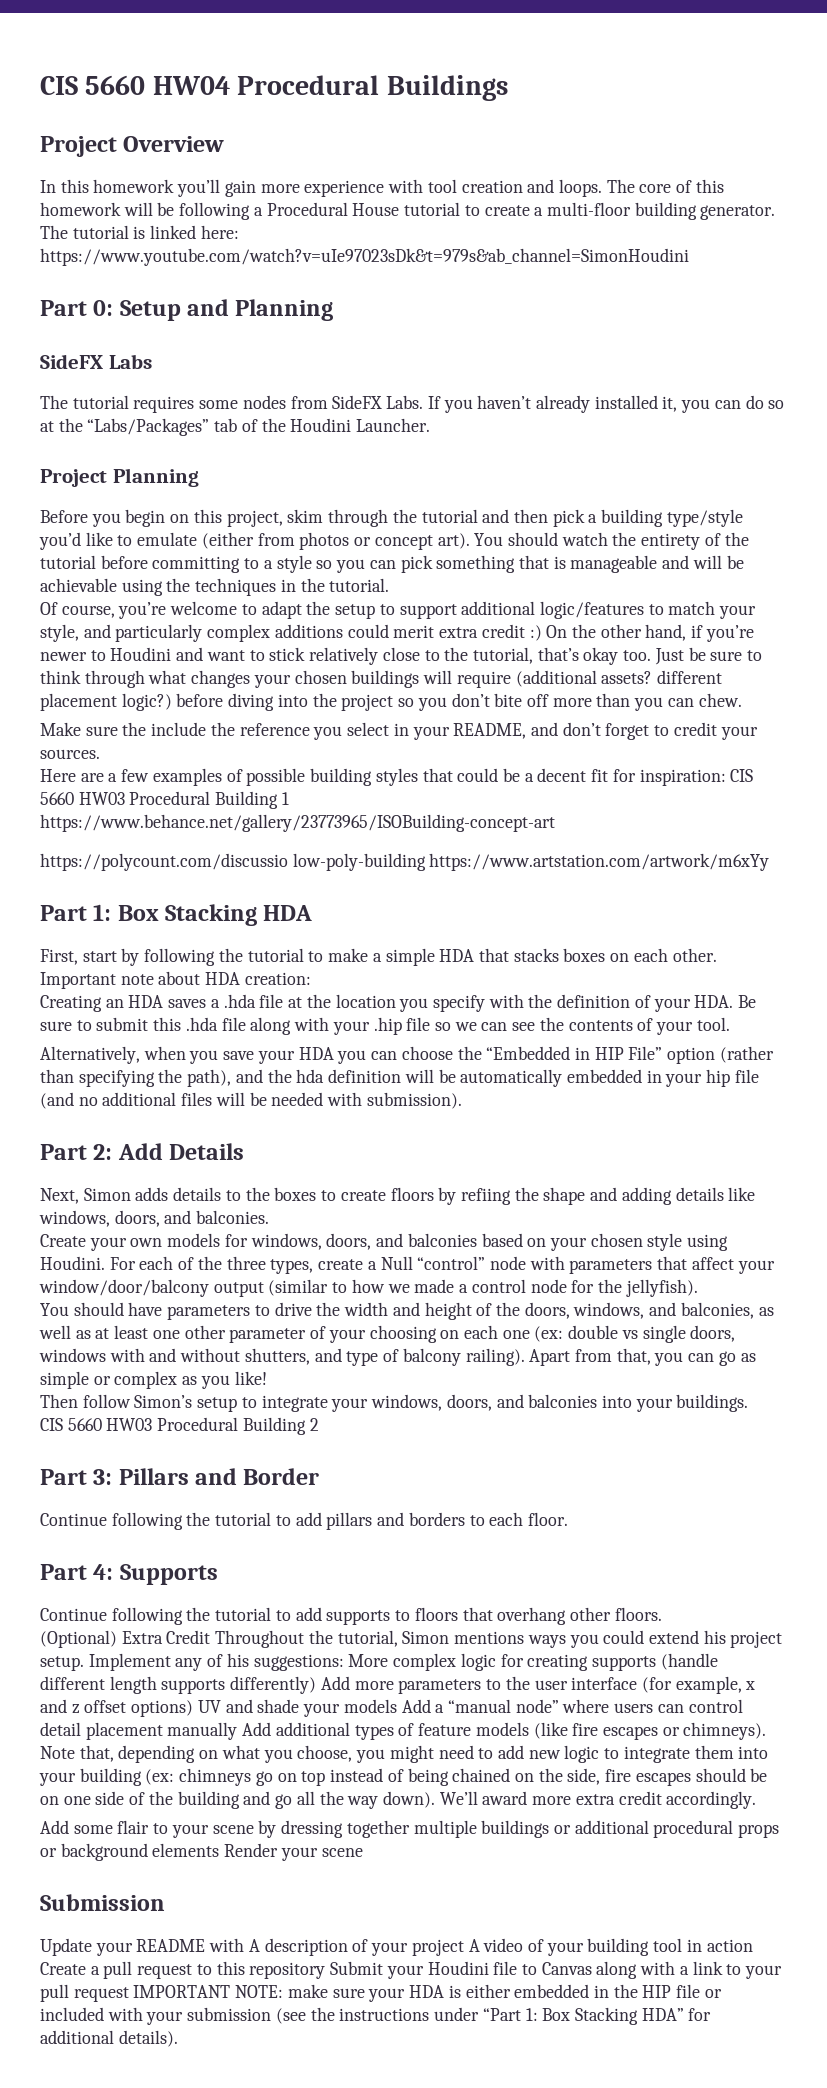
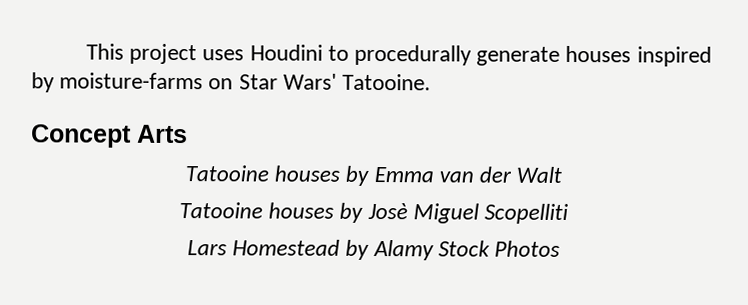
[40,75,508,101] [40,136,225,157] [40,179,724,197] [40,202,776,220] [40,225,239,239] [40,248,689,266] [40,299,334,321] [40,354,152,369] [40,395,785,413] [40,418,431,436] [40,468,199,487] [40,509,743,527] [39,532,749,550] [40,555,744,573] [40,578,390,596] [40,601,757,619] [40,624,754,642] [40,647,763,665] [40,670,722,688] [40,693,742,711] [40,722,758,740] [40,749,100,759] [40,768,754,786] [40,791,289,809] [40,814,555,832] [40,853,770,871] [40,904,313,926] [40,948,717,966] [40,971,311,989] [40,994,757,1012] [40,1017,730,1035] [40,1046,774,1064] [40,1069,759,1087] [40,1092,462,1109] [40,1143,245,1160] [40,1187,756,1205] [39,1210,270,1227] [40,1233,729,1251] [40,1256,775,1274] [39,1279,698,1297] [40,1302,774,1320] [39,1325,736,1343] [39,1348,756,1366] [40,1371,267,1389] [40,1394,749,1412] [40,1417,319,1435] [40,1468,320,1485] [40,1512,568,1530] [40,1564,218,1585] [40,1607,662,1625] [40,1630,783,1648] [40,1653,718,1671] [40,1676,756,1694] [40,1699,743,1717] [40,1722,767,1740] [40,1745,769,1763] [39,1768,768,1786] [40,1791,757,1809] [40,1820,780,1838] [40,1843,363,1861] [40,1894,165,1911] [40,1938,753,1956] [40,1961,783,1979] [40,1984,722,2002] [40,2007,712,2025] [40,2030,178,2047] CIS 5660 HW04 Procedural Buildings // Project Overview // In this homework you’ll gain more experience with tool creation and loops. The core of this homework will be following a Procedural House tutorial to create a multi-floor building generator. The tutorial is linked here: https://www.youtube.com/watch?v=uIe97023sDk&t=979s&ab_channel=SimonHoudini // Part 0: Setup and Planning // SideFX Labs // The tutorial requires some nodes from SideFX Labs. If you haven’t already installed it, you can do so at the “Labs/Packages” tab of the Houdini Launcher. // Project Planning // Before you begin on this project, skim through the tutorial and then pick a building type/style you’d like to emulate (either from photos or concept art). You should watch the entirety of the tutorial before committing to a style so you can pick something that is manageable and will be achievable using the techniques in the tutorial. // Of course, you’re welcome to adapt the setup to support additional logic/features to match your style, and particularly complex additions could merit extra credit :) On the other hand, if you’re newer to Houdini and want to stick relatively close to the tutorial, that’s okay too. Just be sure to think through what changes your chosen buildings will require (additional assets? different placement logic?) before diving into the project so you don’t bite off more than you can chew. // Make sure the include the reference you select in your README, and don’t forget to credit your sources. // Here are a few examples of possible building styles that could be a decent fit for inspiration: CIS 5660 HW03 Procedural Building 1 https://www.behance.net/gallery/23773965/ISOBuilding-concept-art // https://polycount.com/discussio low-poly-building https://www.artstation.com/artwork/m6xYy // Part 1: Box Stacking HDA // First, start by following the tutorial to make a simple HDA that stacks boxes on each other. Important note about HDA creation: // Creating an HDA saves a .hda file at the location you specify with the definition of your HDA. Be sure to submit this .hda file along with your .hip file so we can see the contents of your tool. // Alternatively, when you save your HDA you can choose the “Embedded in HIP File” option (rather than specifying the path), and the hda definition will be automatically embedded in your hip file (and no additional files will be needed with submission). // Part 2: Add Details // Next, Simon adds details to the boxes to create floors by refiing the shape and adding details like windows, doors, and balconies. // Create your own models for windows, doors, and balconies based on your chosen style using Houdini. For each of the three types, create a Null “control” node with parameters that affect your window/door/balcony output (similar to how we made a control node for the jellyfish). // You should have parameters to drive the width and height of the doors, windows, and balconies, as well as at least one other parameter of your choosing on each one (ex: double vs single doors, windows with and without shutters, and type of balcony railing). Apart from that, you can go as simple or complex as you like! // Then follow Simon’s setup to integrate your windows, doors, and balconies into your buildings. // CIS 5660 HW03 Procedural Building 2 // Part 3: Pillars and Border // Continue following the tutorial to add pillars and borders to each floor. // Part 4: Supports // Continue following the tutorial to add supports to floors that overhang other floors. // (Optional) Extra Credit Throughout the tutorial, Simon mentions ways you could extend his project setup. Implement any of his suggestions: More complex logic for creating supports (handle different length supports differently) Add more parameters to the user interface (for example, x and z offset options) UV and shade your models Add a “manual node” where users can control detail placement manually Add additional types of feature models (like fire escapes or chimneys). Note that, depending on what you choose, you might need to add new logic to integrate them into your building (ex: chimneys go on top instead of being chained on the side, fire escapes should be on one side of the building and go all the way down). We’ll award more extra credit accordingly. // Add some flair to your scene by dressing together multiple buildings or additional procedural props or background elements Render your scene // Submission // Update your README with A description of your project A video of your building tool in action Create a pull request to this repository Submit your Houdini file to Canvas along with a link to your pull request IMPORTANT NOTE: make sure your HDA is either embedded in the HIP file or included with your submission (see the instructions under “Part 1: Box Stacking HDA” for additional details). -> [85,43,712,67] [31,72,432,93] [31,124,188,148] [184,165,563,186] [178,202,570,224] [186,239,561,261] This project uses Houdini to procedurally generate houses inspired by moisture-farms on Star Wars' Tatooine. // Concept Arts // Tatooine houses by Emma van der Walt // Tatooine houses by Josè Miguel Scopelliti // Lars Homestead by Alamy Stock Photos

